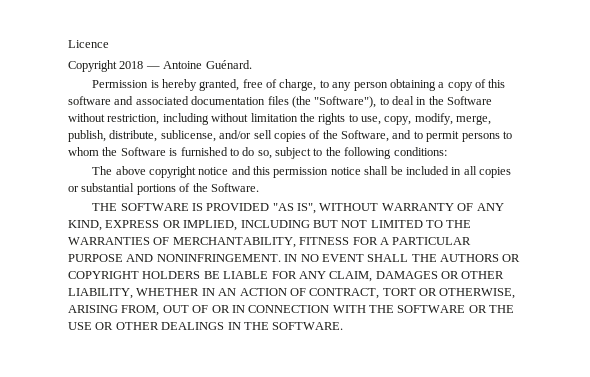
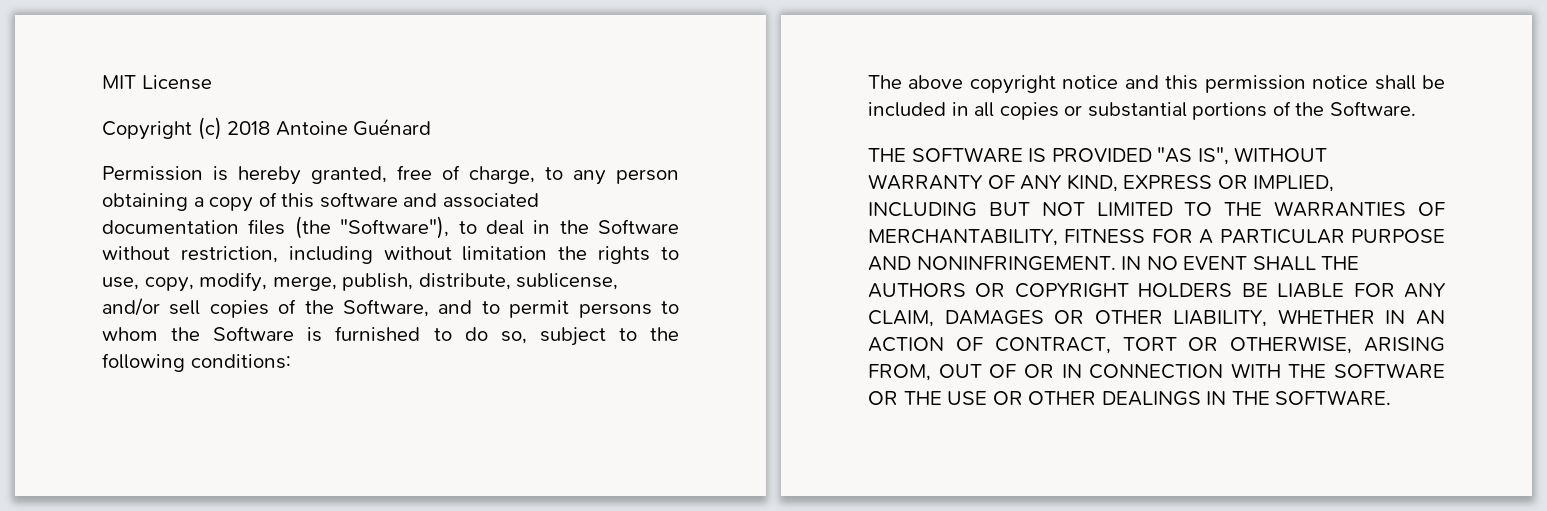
[68,40,109,48] Licence -> [102,75,212,90] MIT License
[119,60,252,69] 2018 — Antoine Guénard. -> [197,117,432,140] (c) 2018 Antoine Guénard

